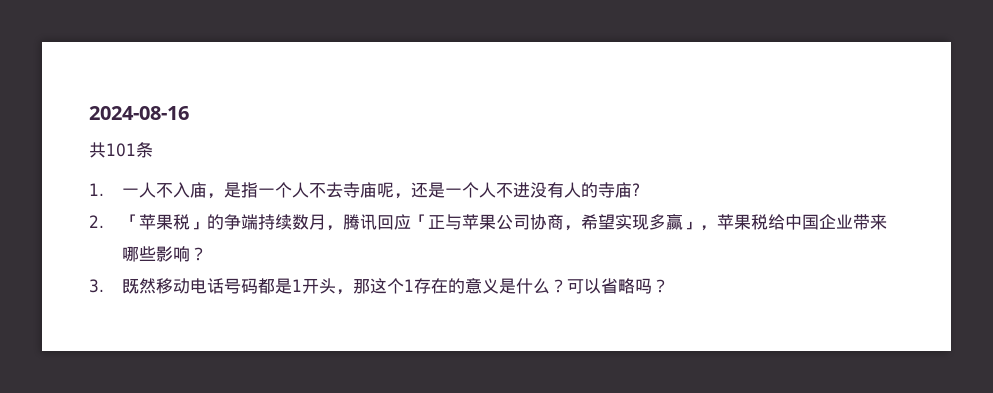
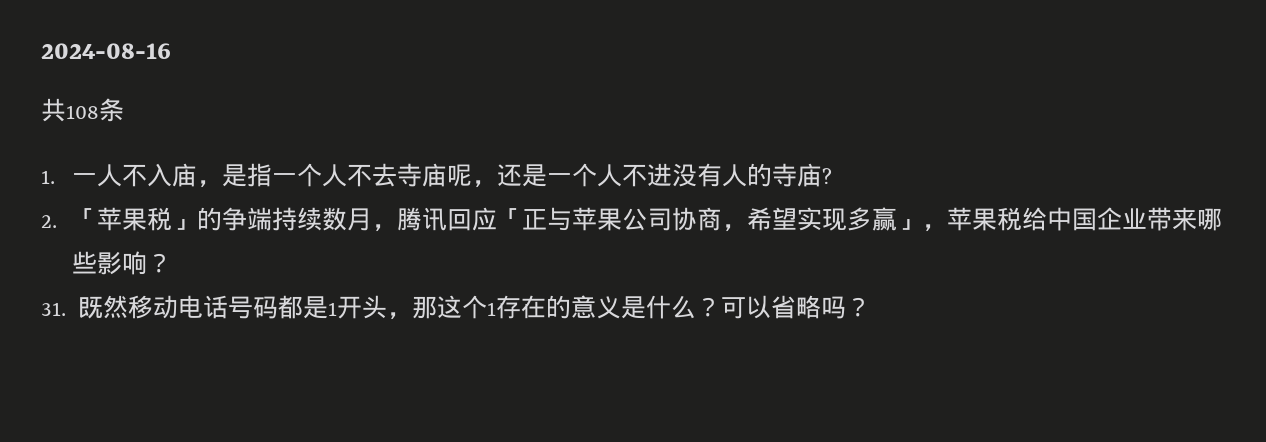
[106,143,136,157] 101 -> [66,105,99,119] 108
[89,279,104,293] 3. -> [41,302,66,316] 31.

